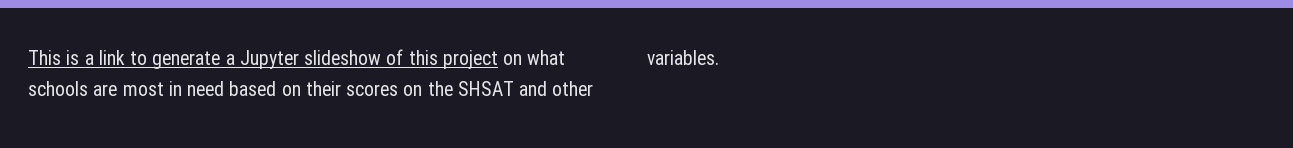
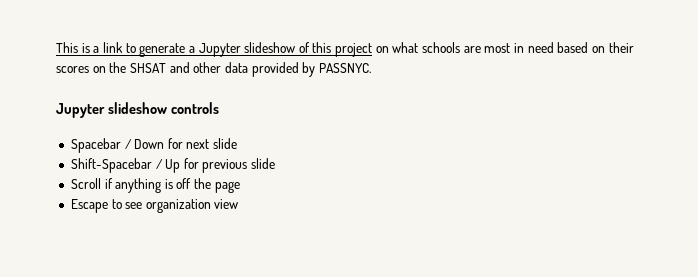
[647,50,719,65] variables. -> [224,62,371,77] [56,102,219,118] [70,138,238,153] [70,158,276,173] [70,178,240,193] [70,199,239,213] data provided by PASSNYC. // Jupyter slideshow controls // Spacebar / Down for next slide // Shift-Spacebar / Up for previous slide // Scroll if anything is off the page // Escape to see organization view

